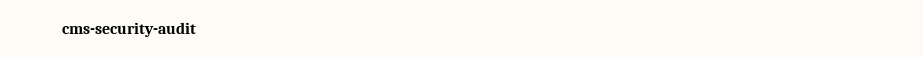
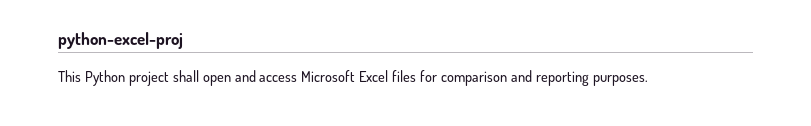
[62,22,196,37] cms-security-audit -> [58,32,183,49] [58,70,648,86] python-excel-proj // This Python project shall open and access Microsoft Excel files for comparison and reporting purposes.

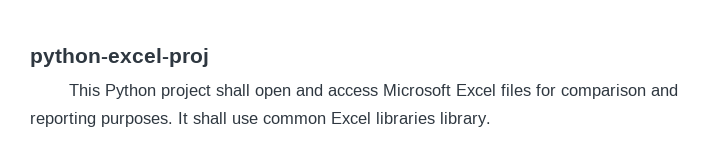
(648, 80) none -> [178,112,491,127] It shall use common Excel libraries library.

